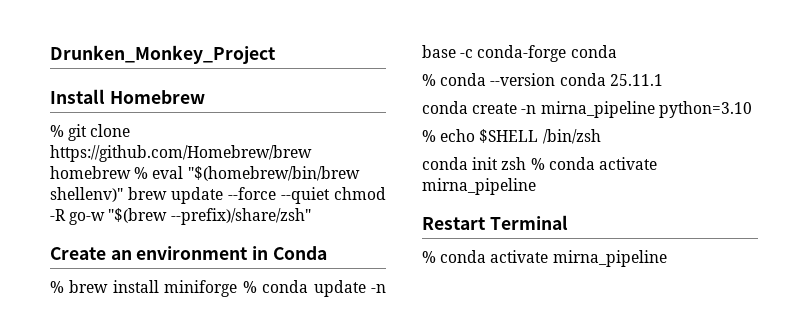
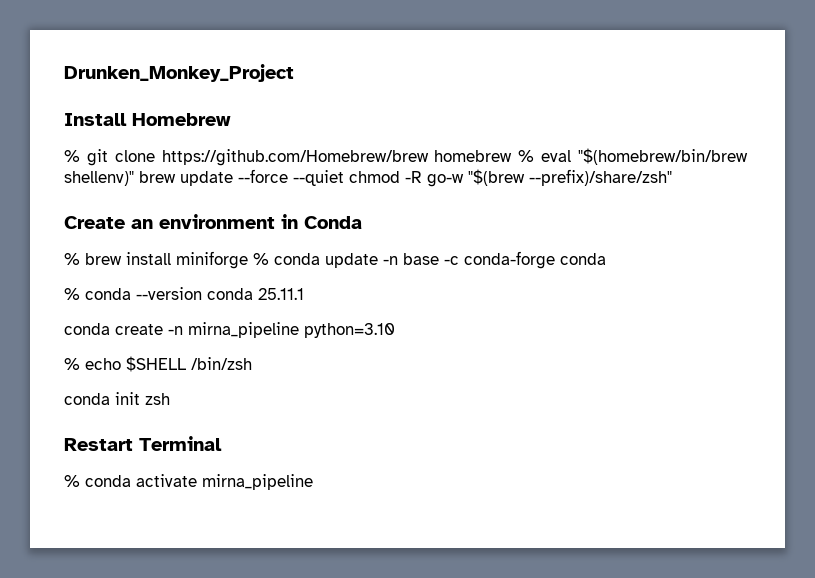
[530,157,657,170] [422,178,536,195] % conda activate mirna_pipeline -> (170, 399) none

